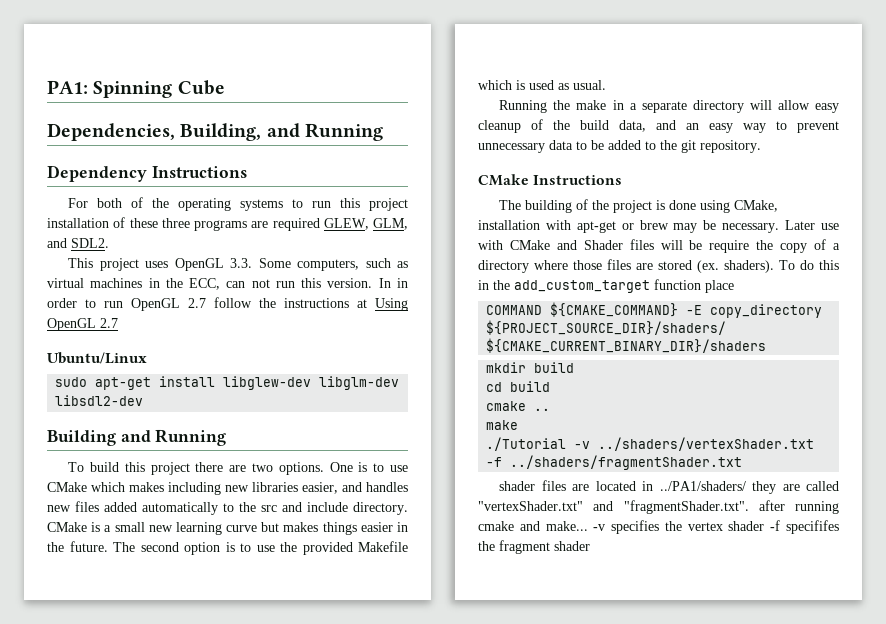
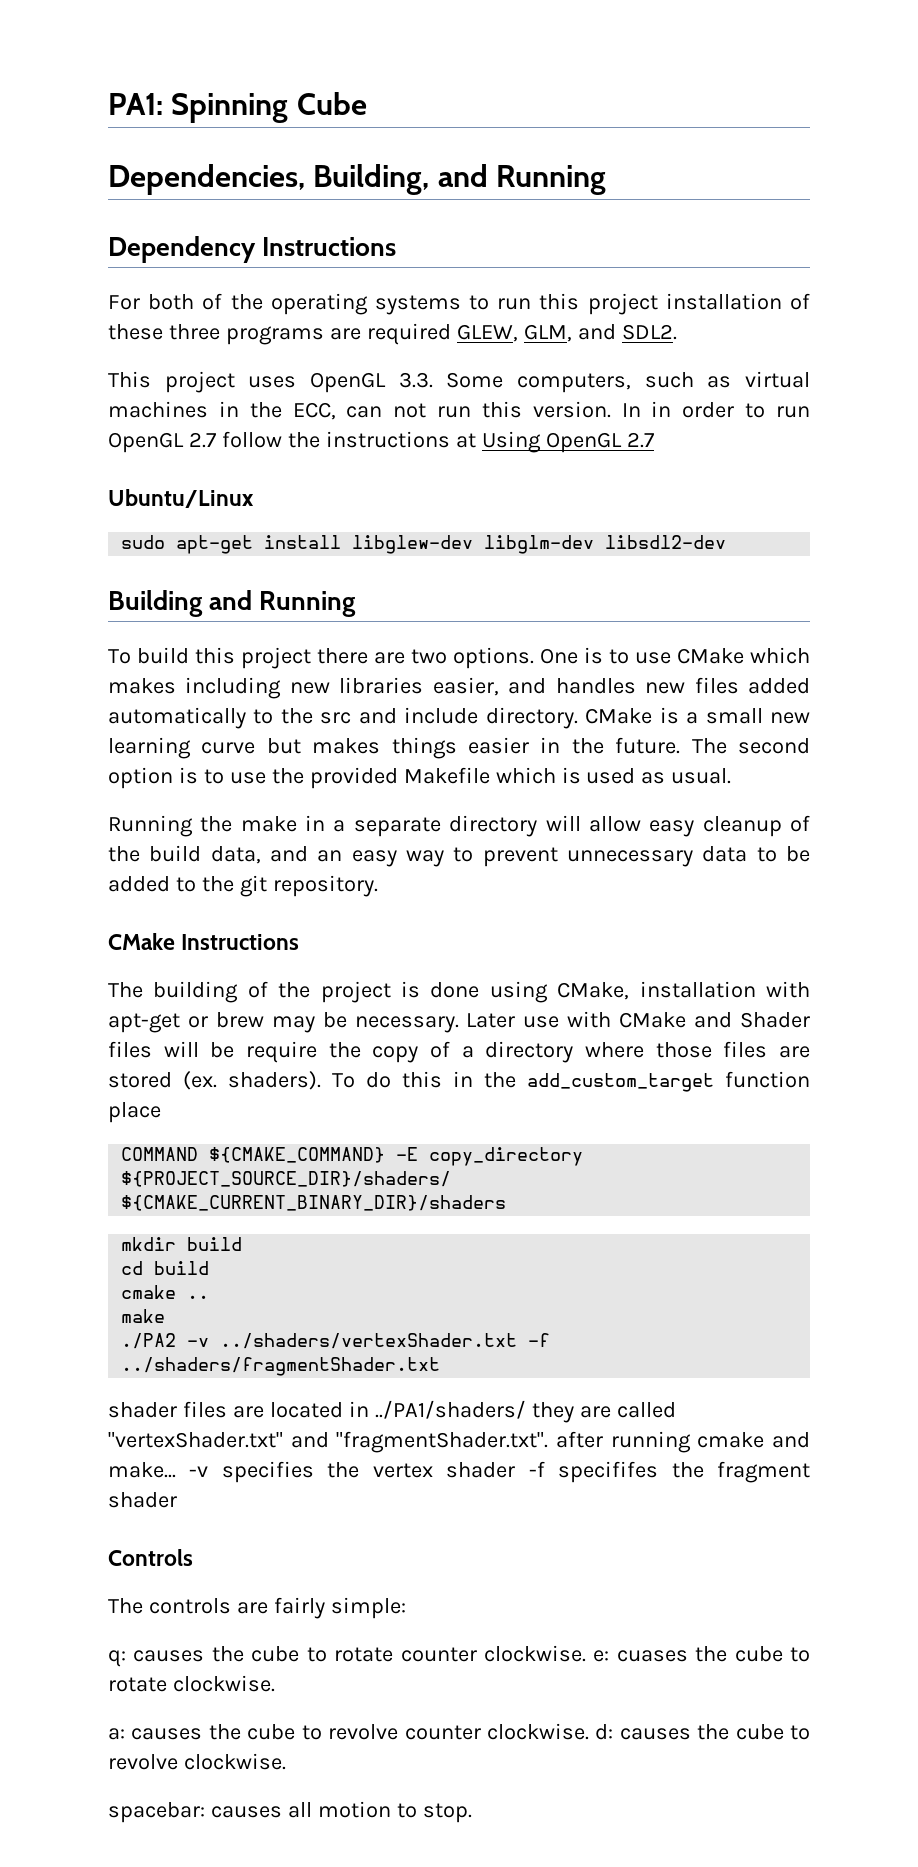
[486,437,567,451] ./Tutorial -> [121,1333,177,1349] ./PA2
(590, 546) none -> [108,1549,193,1566] [108,1597,406,1619] [108,1645,810,1667] [108,1675,275,1692] [108,1723,810,1740] [108,1753,286,1770] [108,1801,472,1823] // Controls // The controls are fairly simple: // q: causes the cube to rotate counter clockwise. e: cuases the cube to rotate clockwise. // a: causes the cube to revolve counter clockwise. d: causes the cube to revolve clockwise. // spacebar: causes all motion to stop.

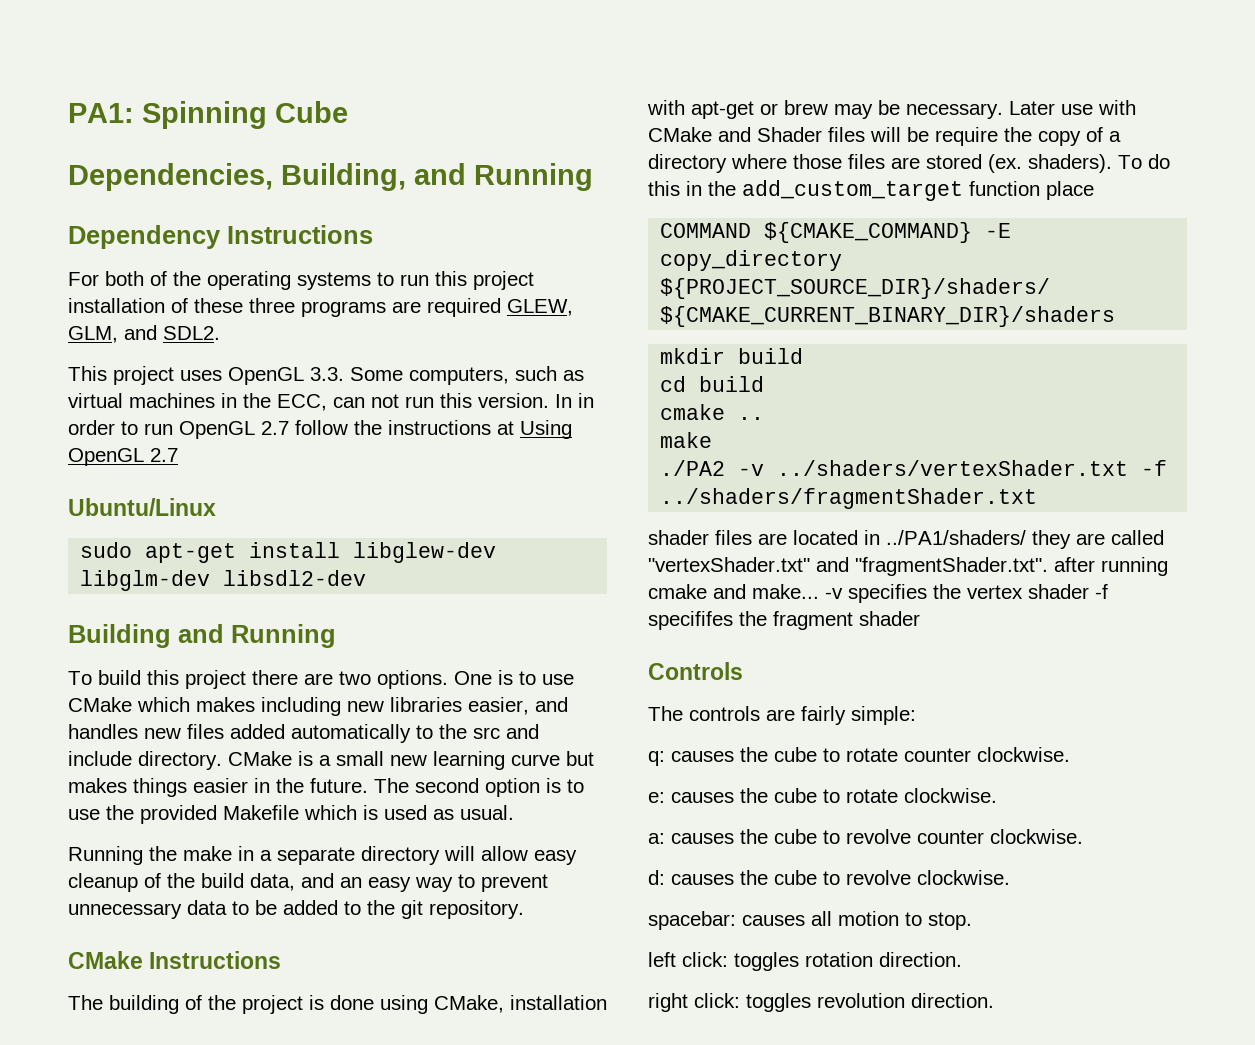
[593,1650,688,1662] e: cuases -> [648,792,734,803] // e: causes
(589, 1731) none -> (1083, 836) //
(472, 1813) none -> [648,952,962,971] [648,993,994,1012] // left click: toggles rotation direction. // right click: toggles revolution direction.

